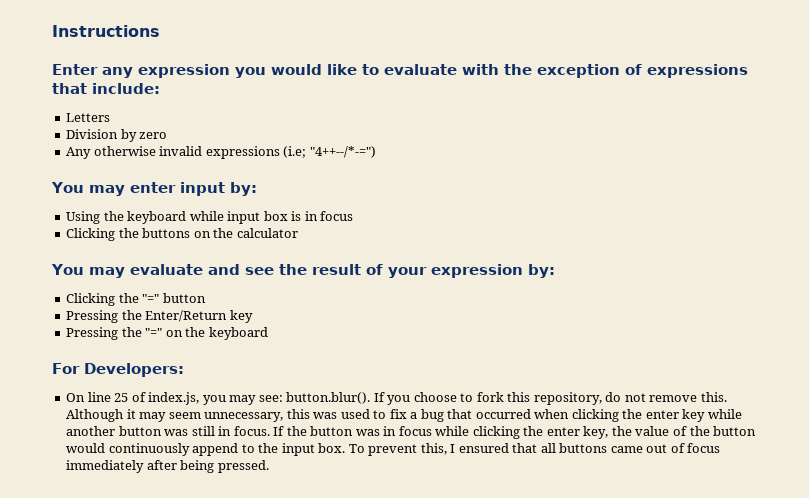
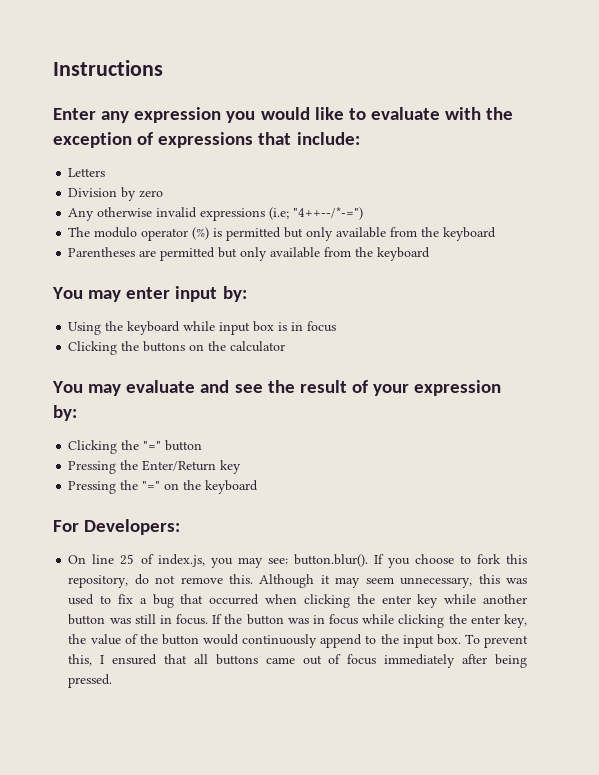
(376, 152) none -> [68,227,497,241] [68,247,431,261] // The modulo operator (%) is permitted but only available from the keyboard // Parentheses are permitted but only available from the keyboard

